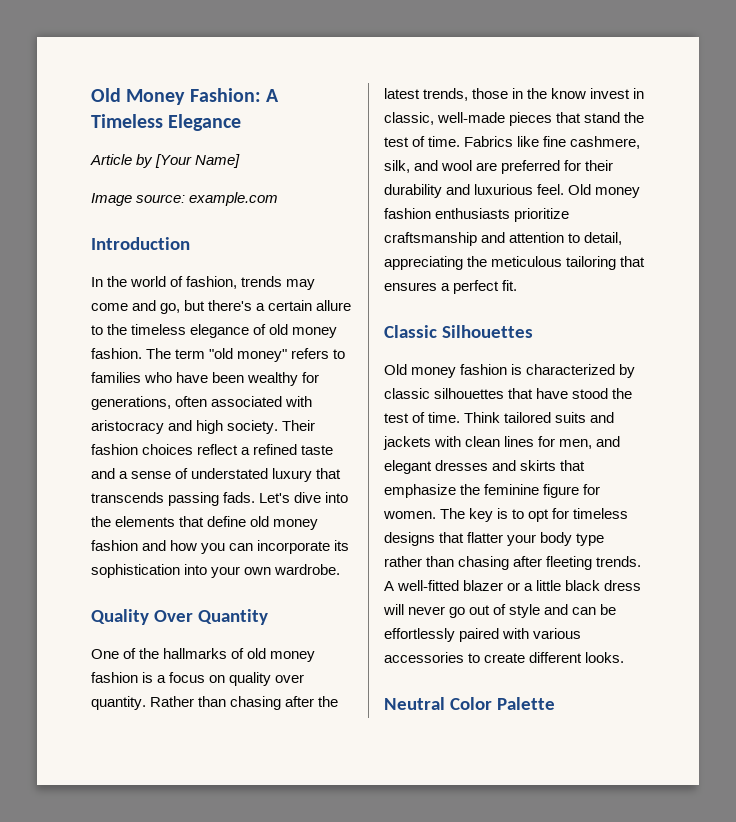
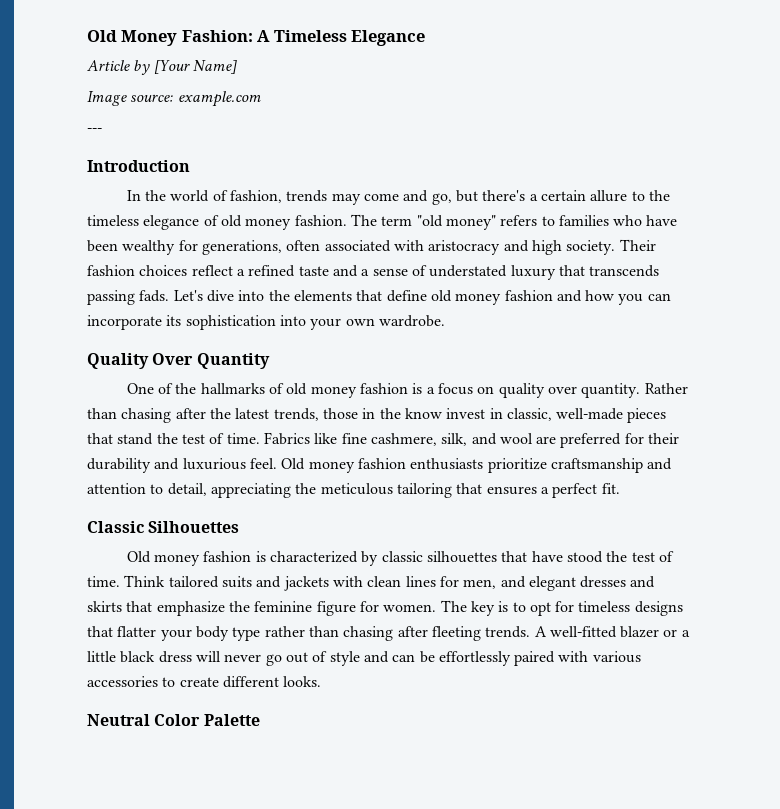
(279, 199) none -> [87,128,102,133] // ---

